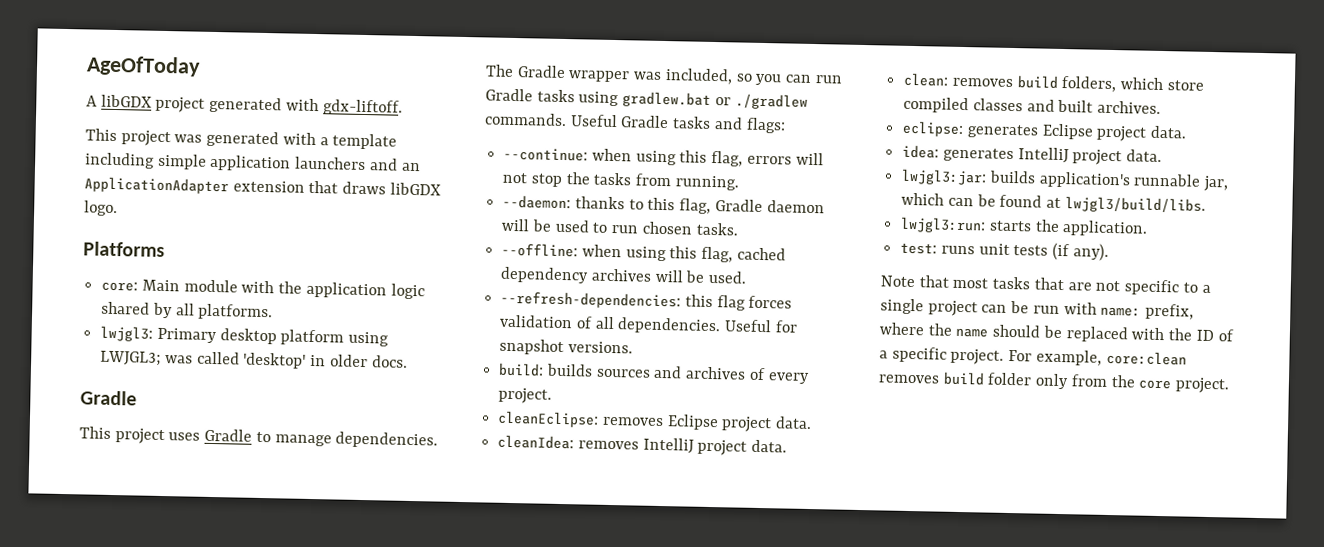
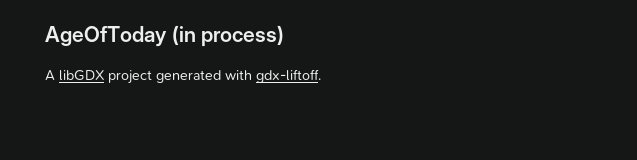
(201, 66) none -> [171,25,285,47] (in process)
[85,128,398,150] [85,152,421,172] [84,176,441,196] [84,200,118,217] [83,241,165,258] [101,279,425,300] [101,301,274,321] [100,325,390,347] [100,350,408,369] [80,390,137,406] [79,426,439,449] [485,64,843,86] [485,88,808,110] [484,112,786,134] [503,147,824,167] [502,172,739,191] [502,194,825,214] [501,218,739,236] [501,242,786,263] [500,266,748,284] [500,290,793,311] [499,314,798,335] [499,338,633,356] [498,362,810,384] [498,387,553,404] [497,410,813,433] [497,434,788,456] [903,72,1204,93] [903,96,1162,114] [902,120,1188,142] [902,144,1163,166] [901,168,1230,192] [901,192,1206,214] [900,216,1149,237] [900,242,1109,261] [880,275,1211,296] [880,298,1195,320] [879,322,1234,343] [879,346,1187,366] [878,371,1231,394] // This project was generated with a template including simple application launchers and an ApplicationAdapter extension that draws libGDX logo. // Platforms // core: Main module with the application logic shared by all platforms. // lwjgl3: Primary desktop platform using LWJGL3; was called 'desktop' in older docs. // Gradle // This project uses Gradle to manage dependencies. The Gradle wrapper was included, so you can run Gradle tasks using gradlew.bat or ./gradlew commands. Useful Gradle tasks and flags: // --continue: when using this flag, errors will not stop the tasks from running. // --daemon: thanks to this flag, Gradle daemon will be used to run chosen tasks. // --offline: when using this flag, cached dependency archives will be used. // --refresh-dependencies: this flag forces validation of all dependencies. Useful for snapshot versions. // build: builds sources and archives of every project. // cleanEclipse: removes Eclipse project data. // cleanIdea: removes IntelliJ project data. // clean: removes build folders, which store compiled classes and built archives. // eclipse: generates Eclipse project data. // idea: generates IntelliJ project data. // lwjgl3:jar: builds application's runnable jar, which can be found at lwjgl3/build/libs. // lwjgl3:run: starts the application. // test: runs unit tests (if any). // Note that most tasks that are not specific to a single project can be run with name: prefix, where the name should be replaced with the ID of a specific project. For example, core:clean removes build folder only from the core project. -> (321, 76) none

